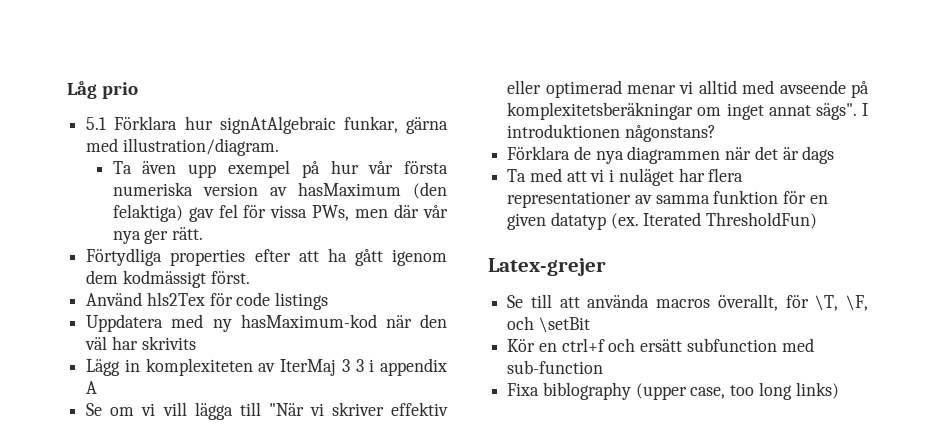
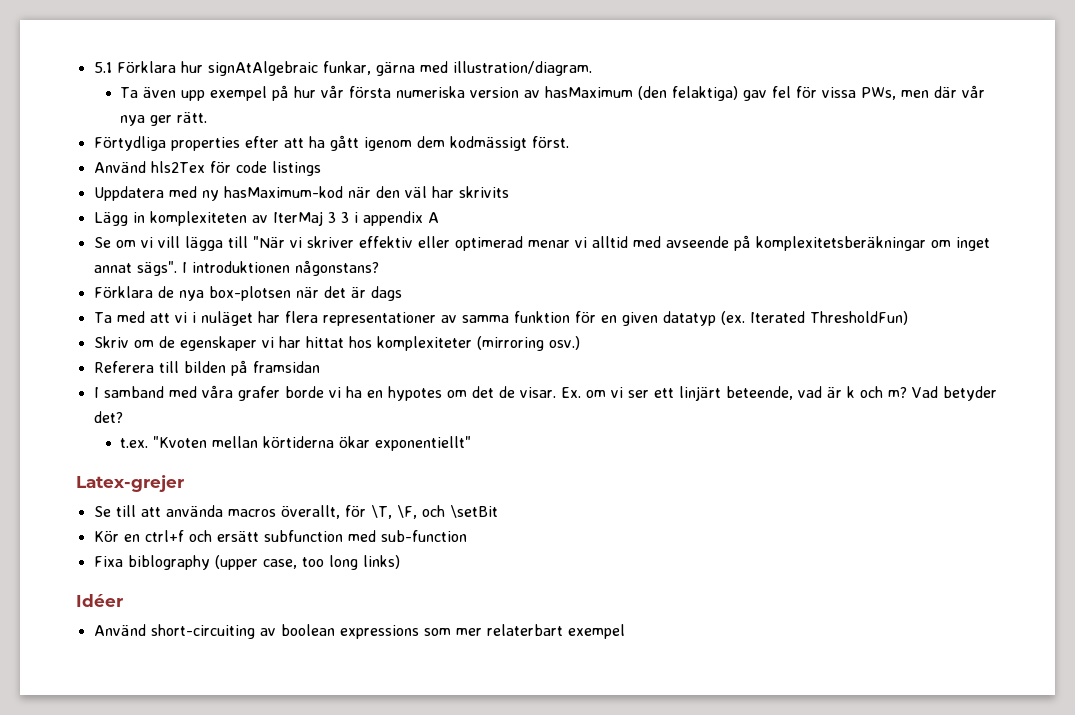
[67,81,139,99] Låg prio // -> (93, 67) none
[627,146,721,164] diagrammen -> [208,286,291,301] box-plotsen
(818, 220) none -> [93,336,580,351] [93,360,320,376] [93,385,997,401] [93,411,123,423] [120,436,472,451] // Skriv om de egenskaper vi har hittat hos komplexiteter (mirroring osv.) // Referera till bilden på framsidan // I samband med våra grafer borde vi ha en hypotes om det de visar. Ex. om vi ser ett linjärt beteende, vad är k och m? Vad betyder det? // t.ex. "Kvoten mellan körtiderna ökar exponentiellt"
(839, 390) none -> [76,594,123,607] [93,624,625,639] // Idéer // Använd short-circuiting av boolean expressions som mer relaterbart exempel

